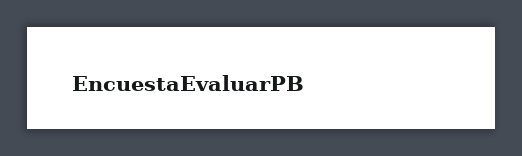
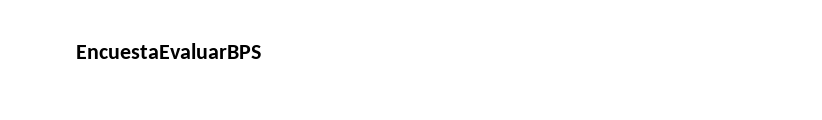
[72,75,304,91] EncuestaEvaluarPB -> [76,43,261,59] EncuestaEvaluarBPS

